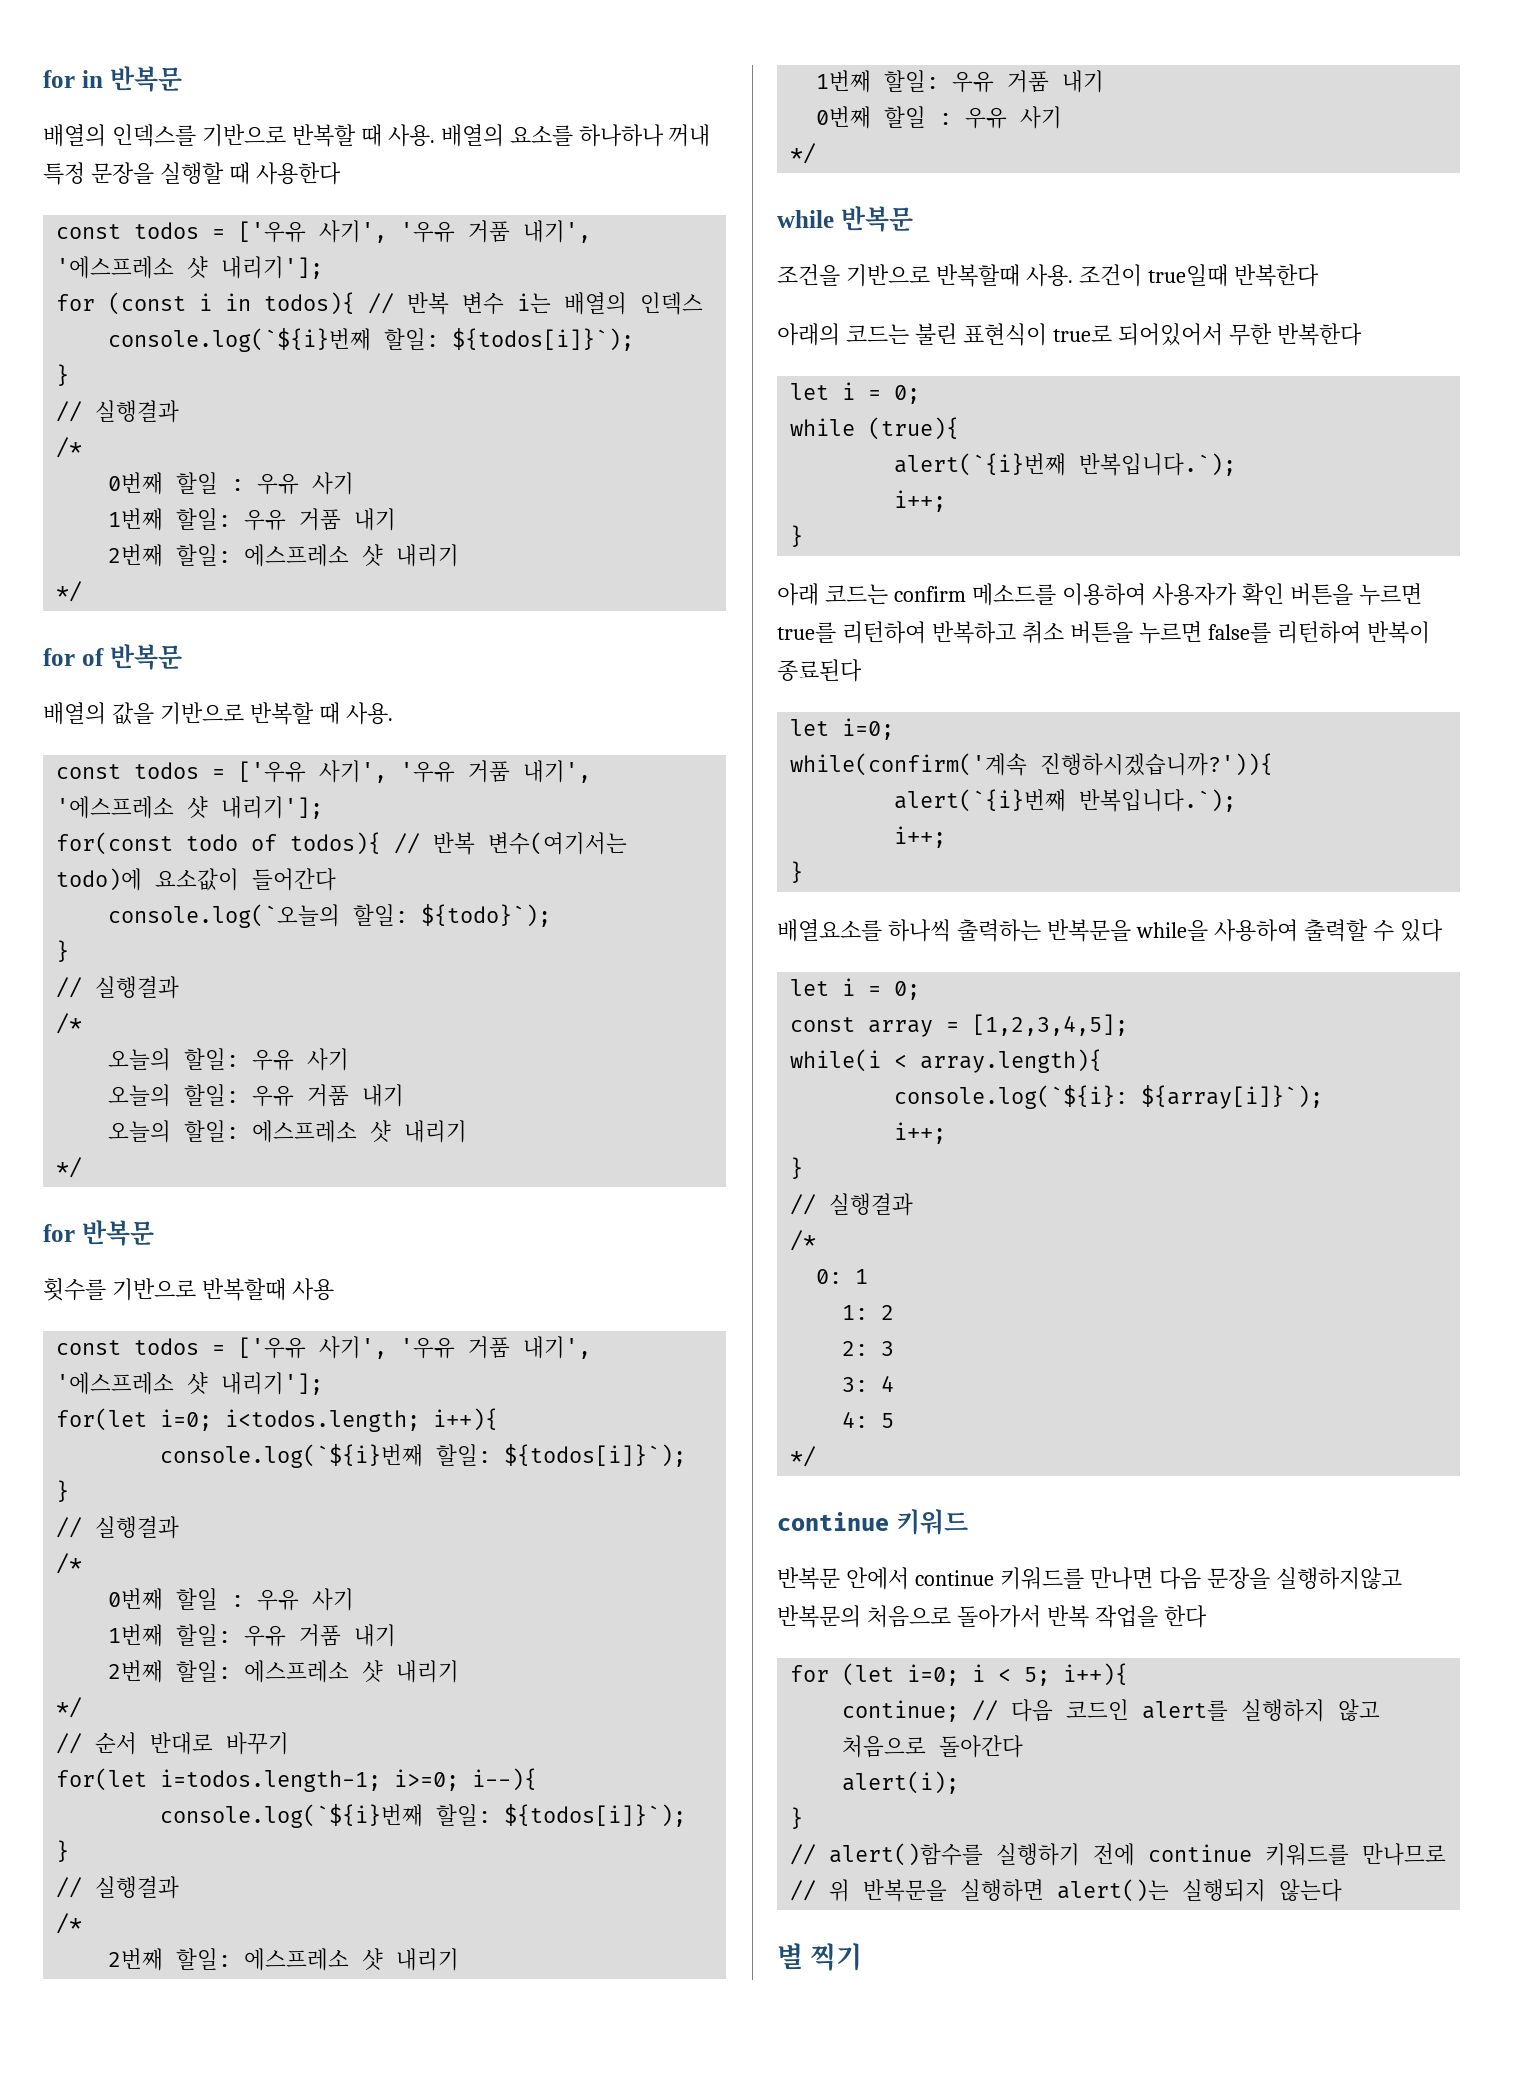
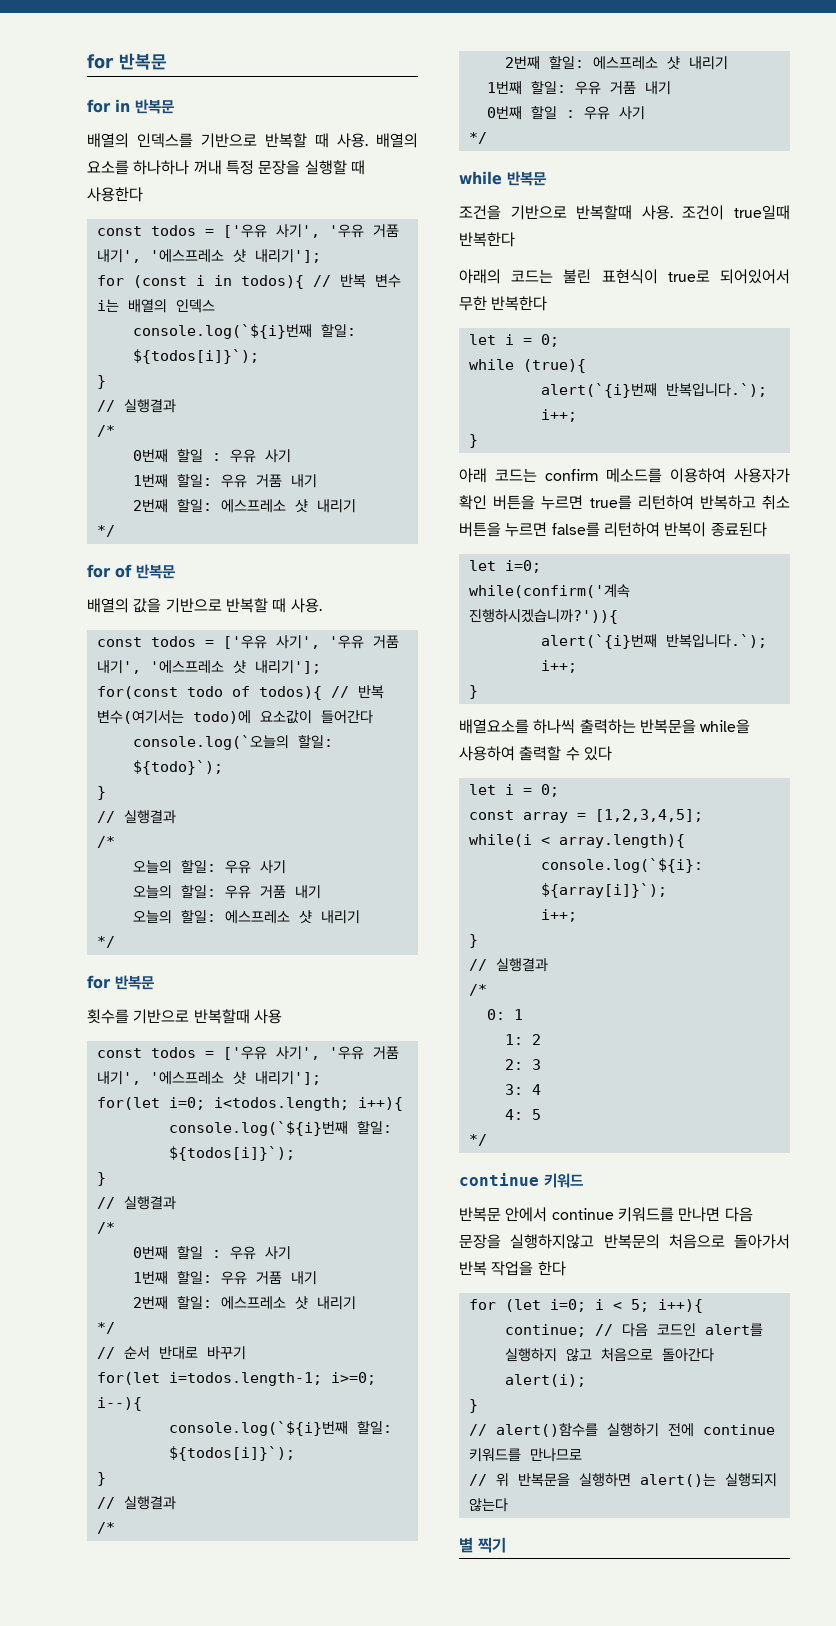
[43,70,75,88] for -> [87,53,167,70] [87,99,111,113] for 반복문 // for

